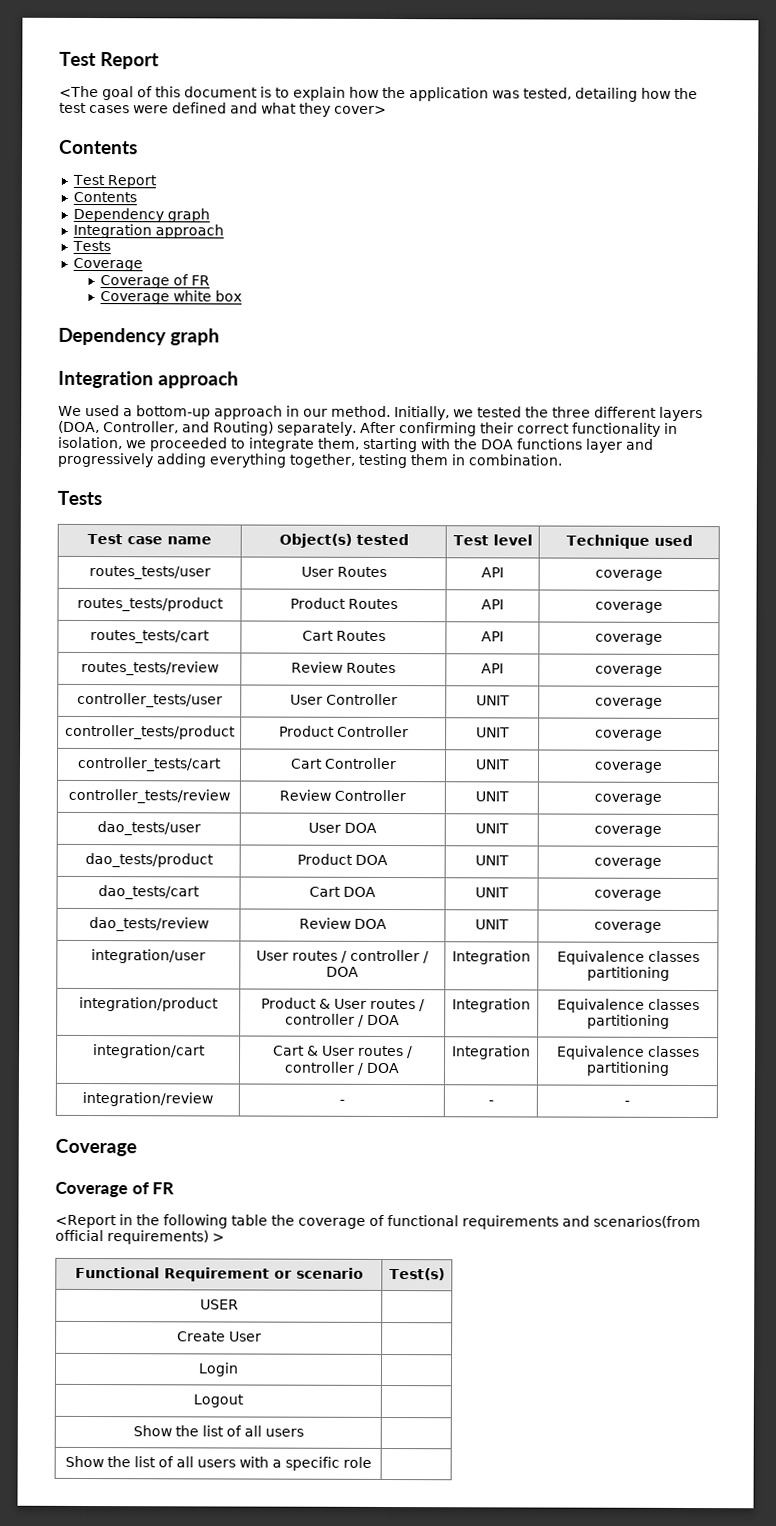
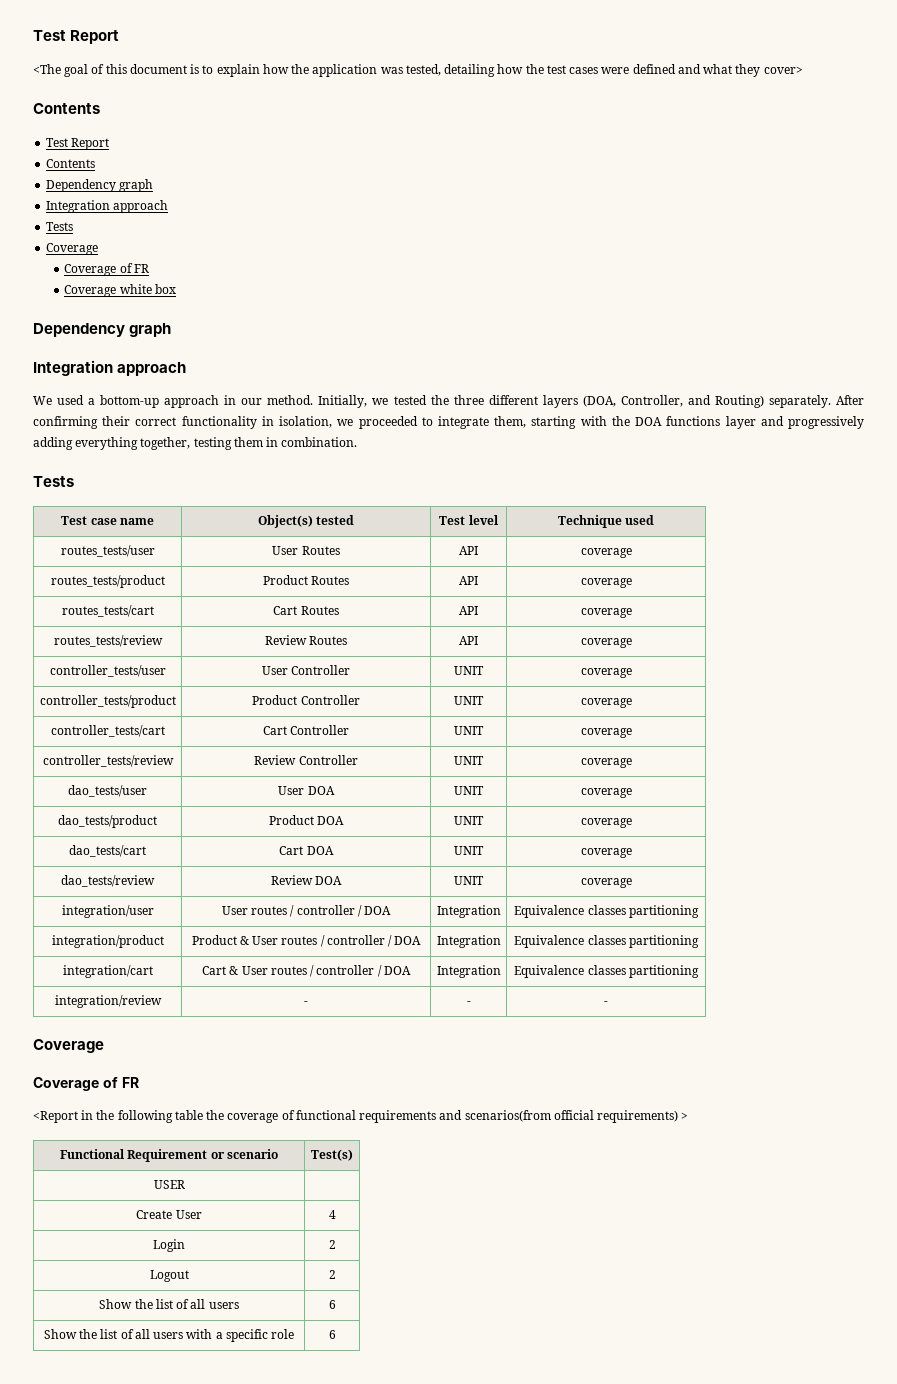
(262, 1336) none -> [328,1210,336,1219] 4
(239, 1369) none -> [328,1240,336,1249] 2
(244, 1401) none -> [328,1270,336,1279] 2
(304, 1432) none -> [328,1300,336,1309] 6
(372, 1462) none -> [328,1330,336,1339] 6

